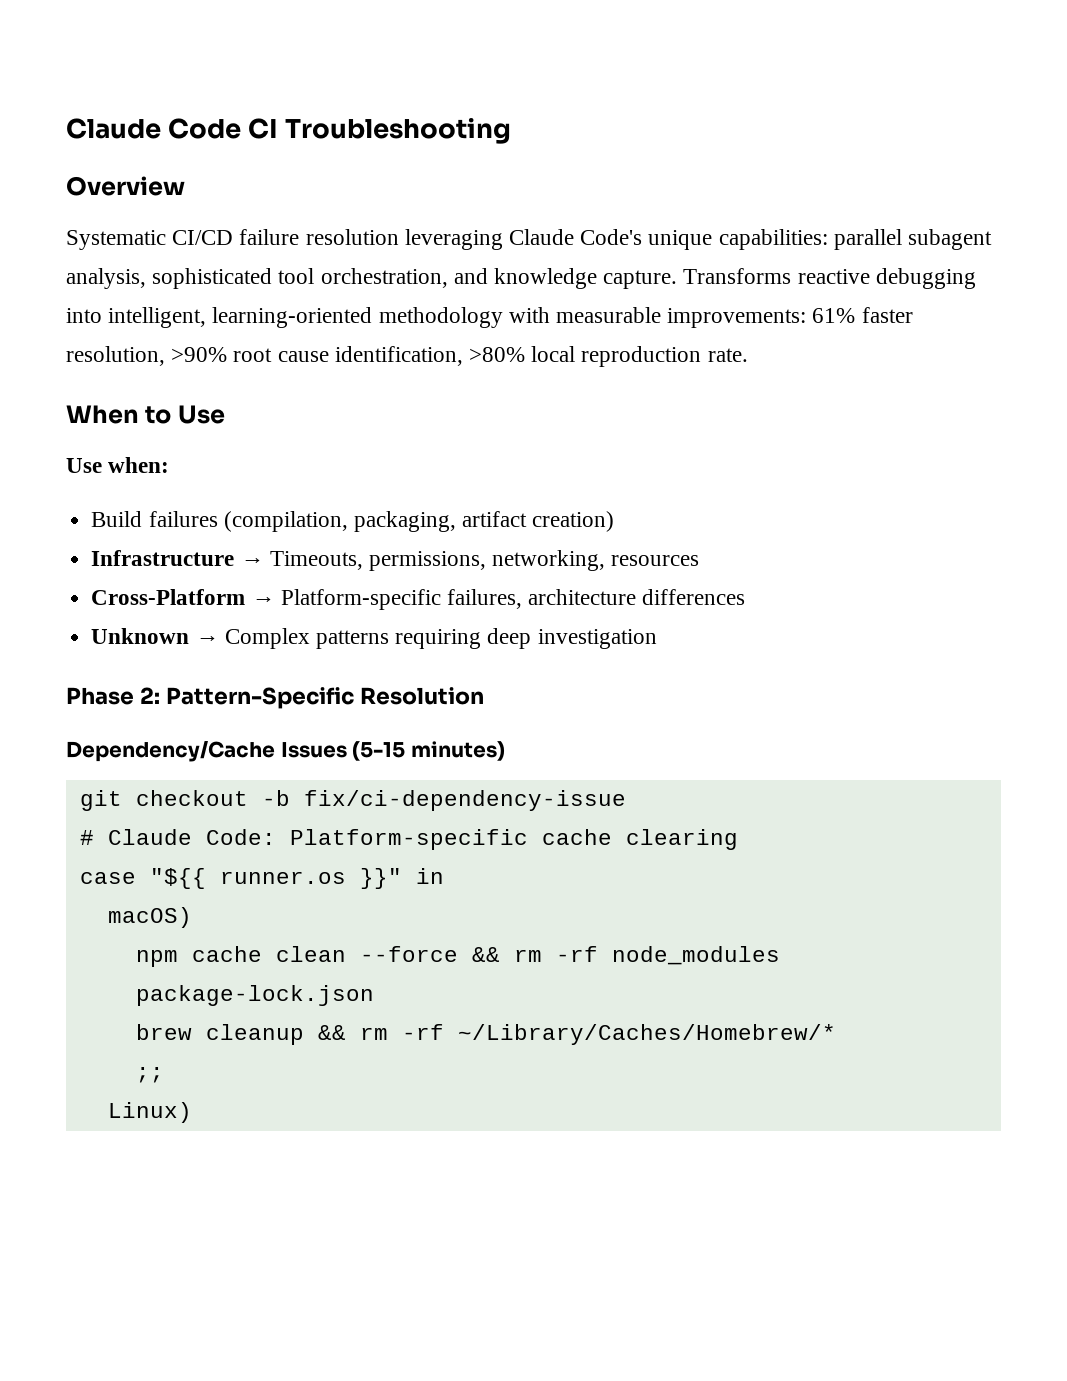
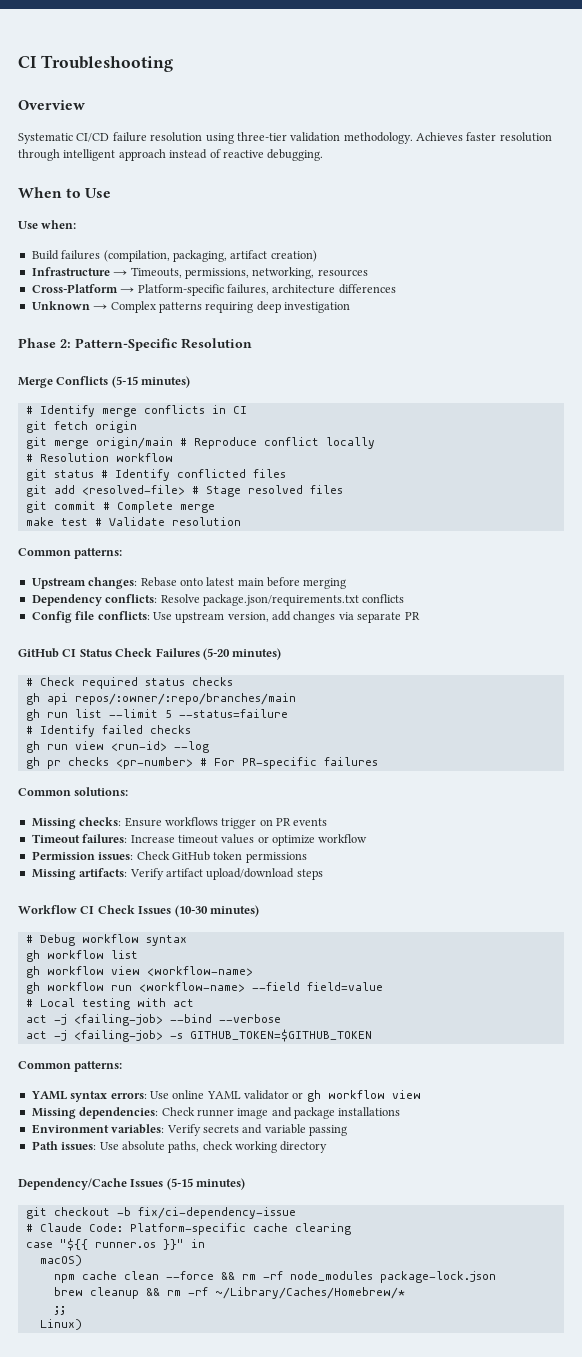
[66,118,242,139] Claude Code -> (18, 62) none
[404,229,993,250] [66,268,976,289] [66,307,913,328] [66,346,748,367] leveraging Claude Code's unique capabilities: parallel subagent analysis, sophisticated tool orchestration, and knowledge capture. Transforms reactive debugging into intelligent, learning-oriented methodology with measurable improvements: 61% faster resolution, >90% root cause identification, >80% local reproduction rate. -> [205,132,552,144] [18,149,324,161] using three-tier validation methodology. Achieves faster resolution through intelligent approach instead of reactive debugging.
(484, 696) none -> [18,376,191,388] [25,405,247,417] [25,421,137,433] [25,437,375,449] [25,453,173,462] [25,469,286,481] [25,485,343,497] [25,501,215,513] [25,517,241,526] [18,548,123,559] [31,577,347,589] [31,594,405,606] [31,611,420,623] [18,648,282,660] [25,677,233,689] [25,693,296,705] [25,709,288,721] [25,725,191,737] [25,741,209,753] [25,757,378,769] [18,787,129,796] [31,817,328,829] [31,834,368,846] [31,851,307,863] [31,868,323,880] [18,905,259,917] [25,934,187,946] [25,950,138,962] [25,966,253,978] [25,982,383,994] [25,998,194,1010] [25,1014,281,1026] [25,1029,372,1042] [18,1061,123,1072] [30,1090,421,1102] [31,1107,401,1119] [31,1124,347,1136] [31,1141,328,1153] // Merge Conflicts (5-15 minutes) // # Identify merge conflicts in CI // git fetch origin // git merge origin/main # Reproduce conflict locally // # Resolution workflow // git status # Identify conflicted files // git add <resolved-file> # Stage resolved files // git commit # Complete merge // make test # Validate resolution // Common patterns: // Upstream changes: Rebase onto latest main before merging // Dependency conflicts: Resolve package.json/requirements.txt conflicts // Config file conflicts: Use upstream version, add changes via separate PR // GitHub CI Status Check Failures (5-20 minutes) // # Check required status checks // gh api repos/:owner/:repo/branches/main // gh run list --limit 5 --status=failure // # Identify failed checks // gh run view <run-id> --log // gh pr checks <pr-number> # For PR-specific failures // Common solutions: // Missing checks: Ensure workflows trigger on PR events // Timeout failures: Increase timeout values or optimize workflow // Permission issues: Check GitHub token permissions // Missing artifacts: Verify artifact upload/download steps // Workflow CI Check Issues (10-30 minutes) // # Debug workflow syntax // gh workflow list // gh workflow view <workflow-name> // gh workflow run <workflow-name> --field field=value // # Local testing with act // act -j <failing-job> --bind --verbose // act -j <failing-job> -s GITHUB_TOKEN=$GITHUB_TOKEN // Common patterns: // YAML syntax errors: Use online YAML validator or gh workflow view // Missing dependencies: Check runner image and package installations // Environment variables: Verify secrets and variable passing // Path issues: Use absolute paths, check working directory

